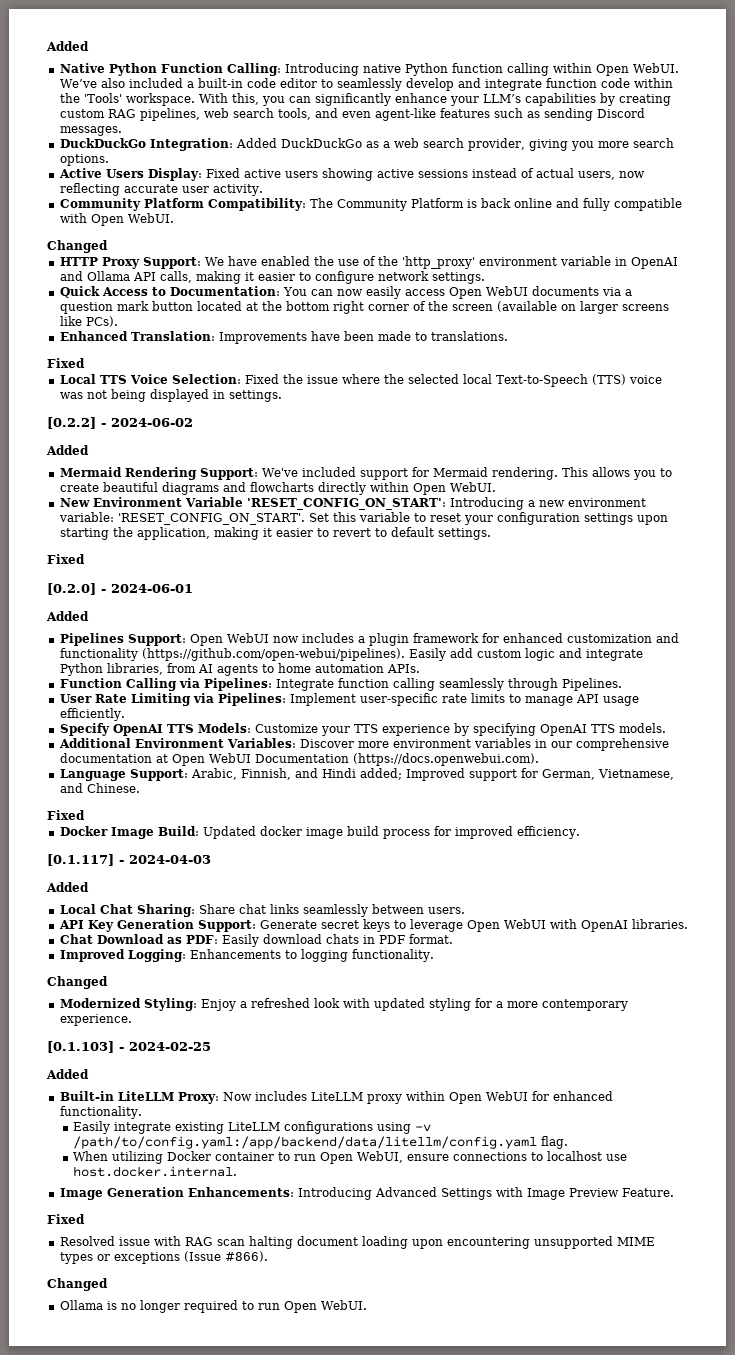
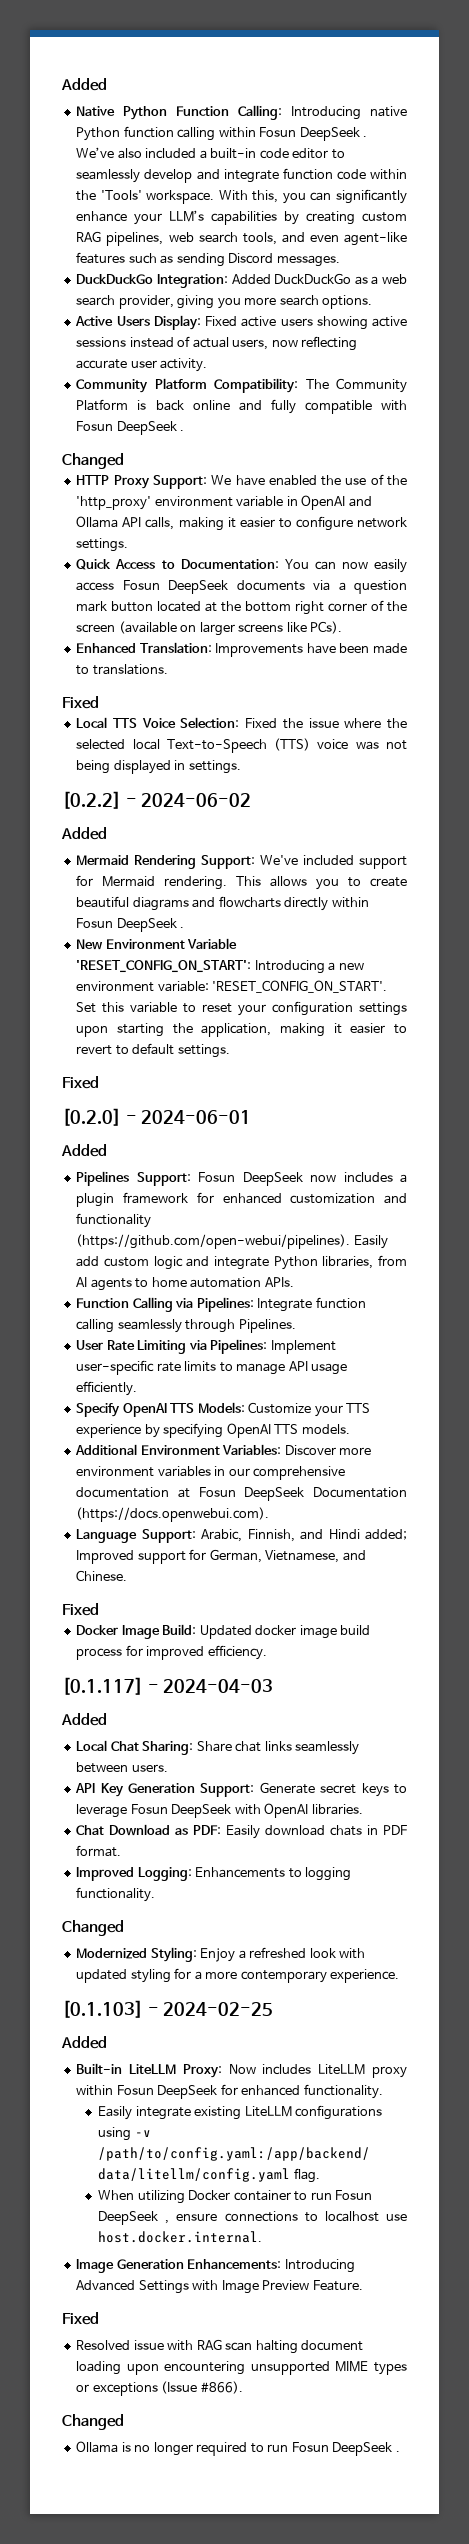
[595,63,679,76] Open WebUI. -> [259,127,368,141] Fosun DeepSeek .
[90,213,174,226] Open WebUI. -> [76,421,185,435] Fosun DeepSeek .
[448,286,528,299] Open WebUI -> [122,580,229,594] Fosun DeepSeek
[412,482,496,495] Open WebUI. -> [76,918,185,932] Fosun DeepSeek .
[189,633,269,646] Open WebUI -> [198,1172,303,1186] Fosun DeepSeek
[171,753,251,766] Open WebUI -> [198,1487,305,1501] Fosun DeepSeek
[466,919,546,932] Open WebUI -> [130,1804,232,1818] Fosun DeepSeek
[448,1091,528,1104] Open WebUI -> [116,2085,218,2099] Fosun DeepSeek
[320,1151,404,1164] Open WebUI, -> [335,2190,373,2200] [98,2211,170,2225] Fosun DeepSeek ,
[283,1300,367,1313] Open WebUI. -> [291,2442,400,2456] Fosun DeepSeek .

